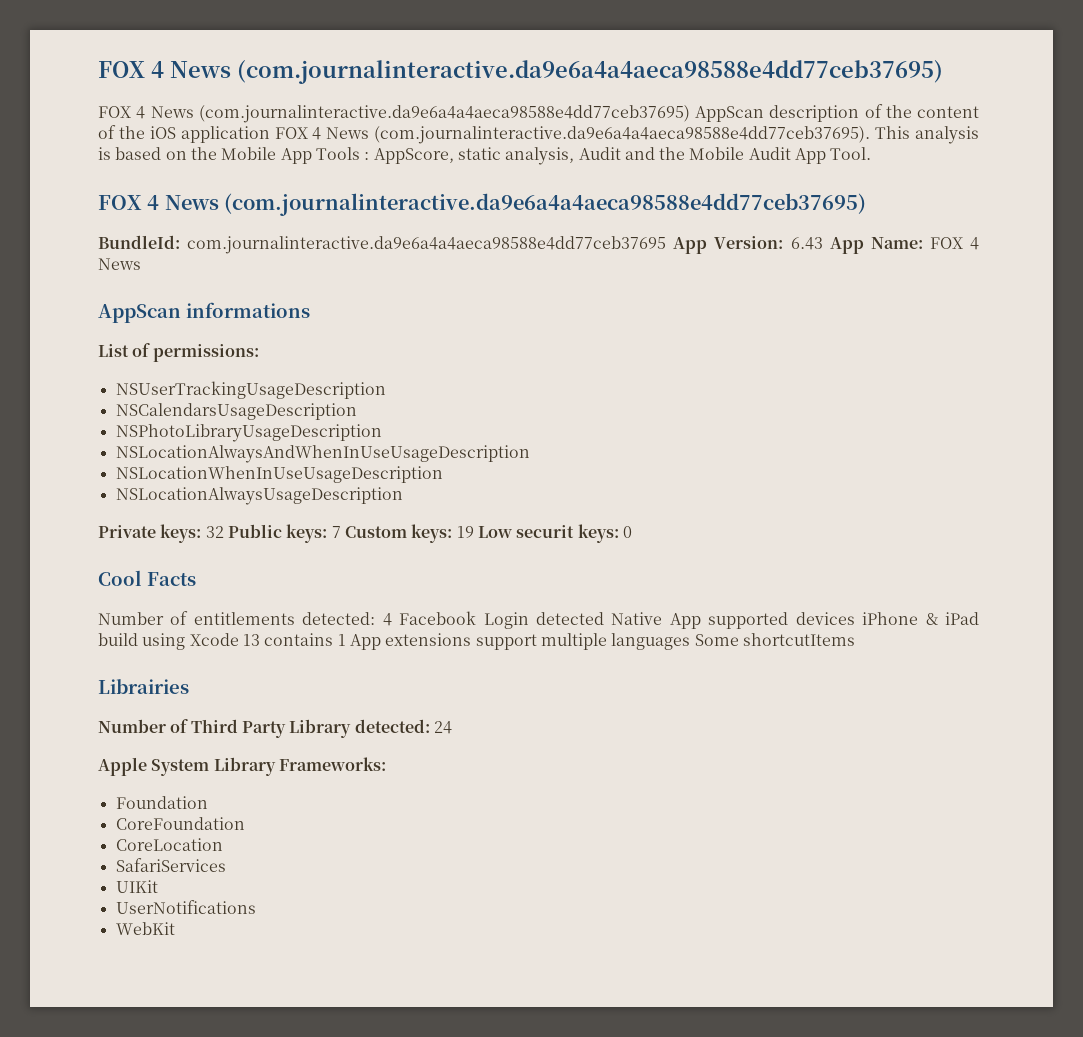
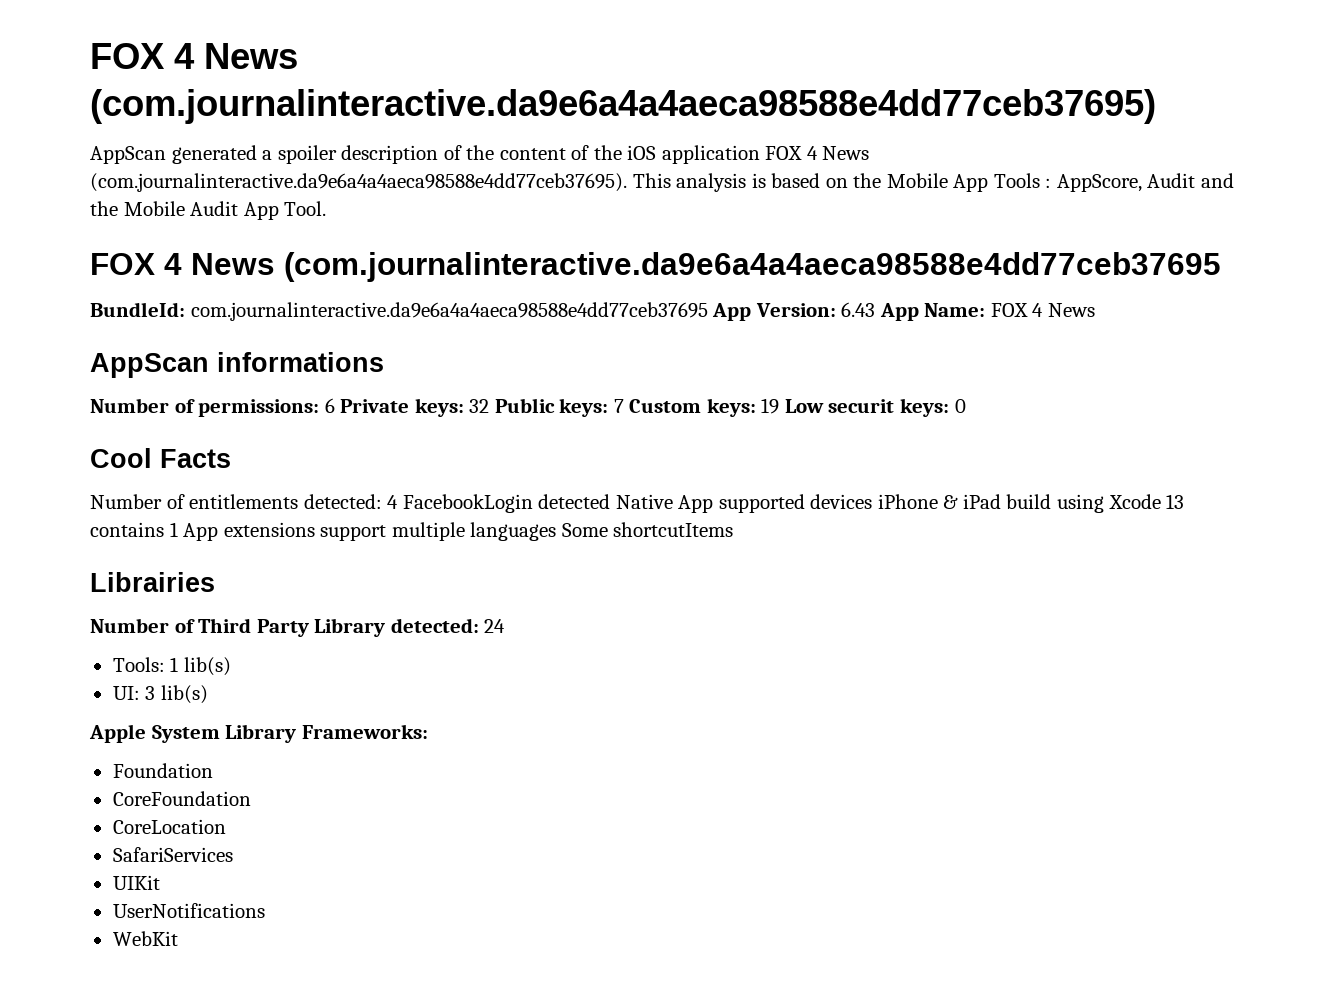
[98,60,943,84] [98,105,764,123] FOX 4 News (com.journalinteractive.da9e6a4a4aeca98588e4dd77ceb37695) // FOX 4 News (com.journalinteractive.da9e6a4a4aeca98588e4dd77ceb37695) AppScan -> [90,43,298,69] [90,89,1156,124] [90,145,337,164] FOX 4 News (com.journalinteractive.da9e6a4a4aeca98588e4dd77ceb37695) // AppScan generated a spoiler
[457,147,575,165] static analysis, -> (1142, 183) none
[224,193,867,216] (com.journalinteractive.da9e6a4a4aeca98588e4dd77ceb37695) -> [284,252,1221,282] (com.journalinteractive.da9e6a4a4aeca98588e4dd77ceb37695
[98,344,129,357] List -> [90,398,169,413] Number
[115,381,386,399] [115,403,357,420] [115,424,382,442] [115,445,530,463] [115,466,443,483] [115,487,403,505] // NSUserTrackingUsageDescription // NSCalendarsUsageDescription // NSPhotoLibraryUsageDescription // NSLocationAlwaysAndWhenInUseUsageDescription // NSLocationWhenInUseUsageDescription // NSLocationAlwaysUsageDescription // -> [324,398,335,413] 6
[399,611,529,629] Facebook Login -> [402,494,533,513] FacebookLogin
(452, 727) none -> [112,657,231,676] [112,685,208,704] // Tools: 1 lib(s) // UI: 3 lib(s)

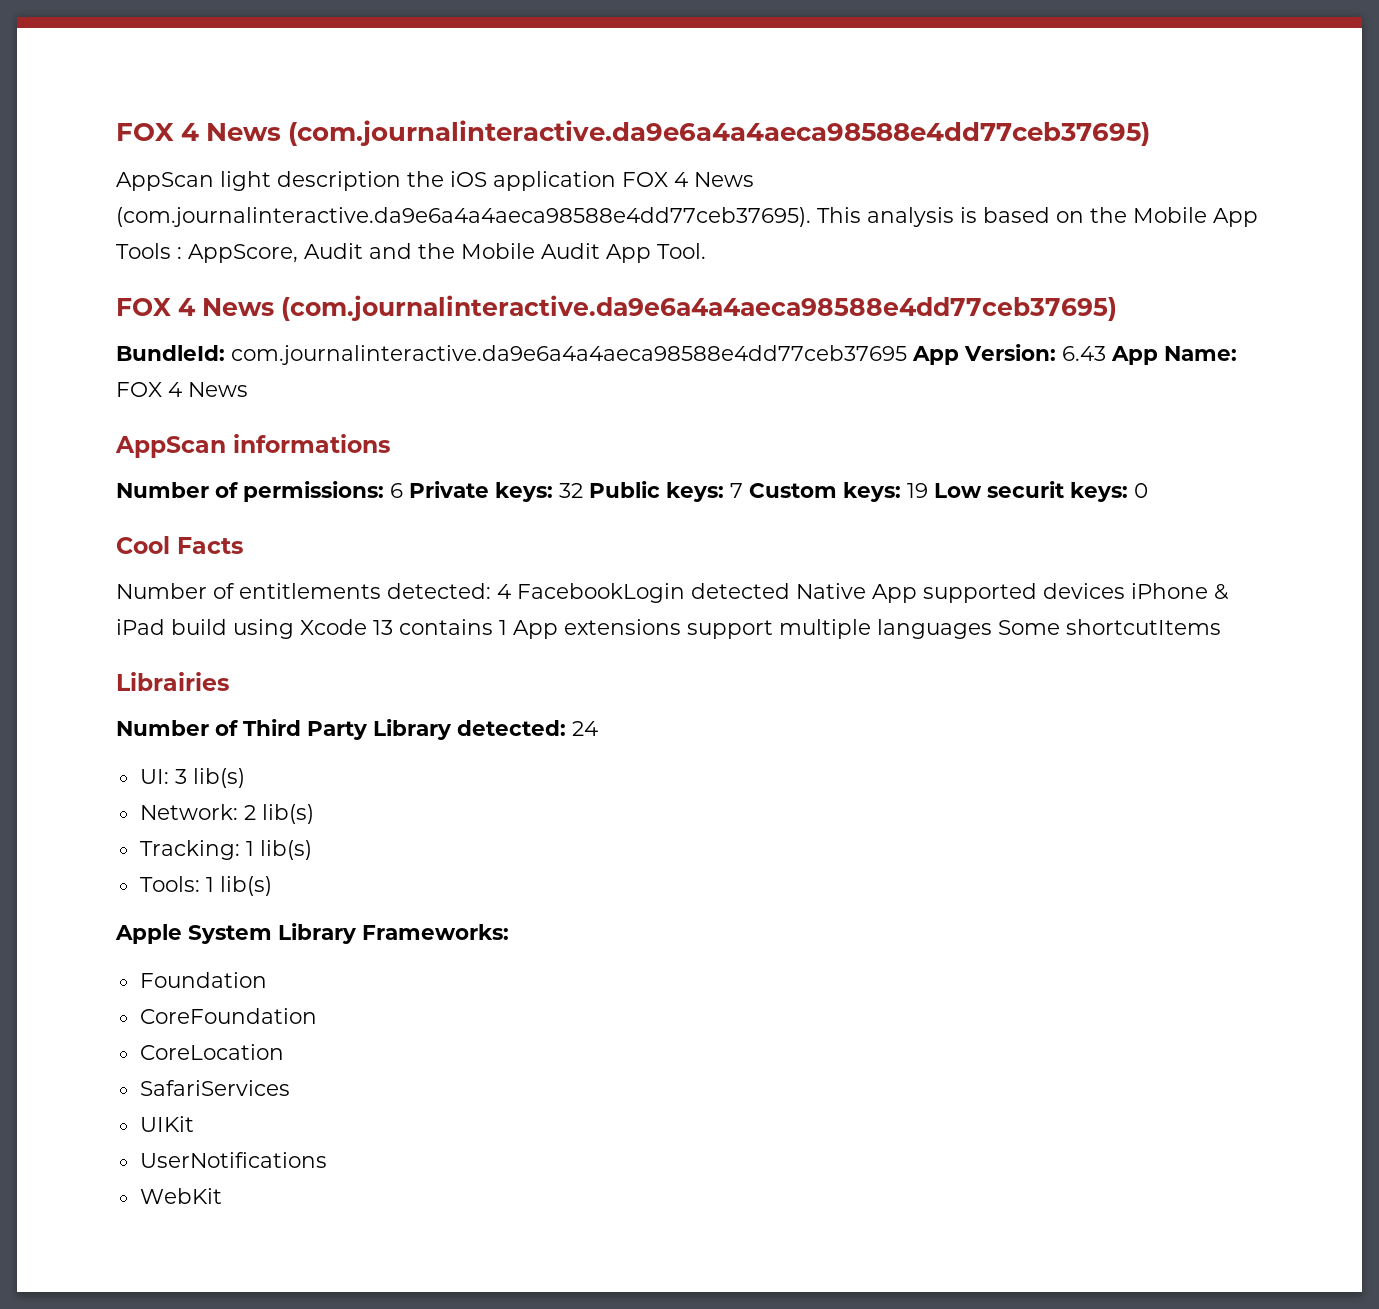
[171,145,590,164] generated a spoiler description of the content of -> [220,171,401,191] light description
[284,252,1221,282] (com.journalinteractive.da9e6a4a4aeca98588e4dd77ceb37695 -> [281,295,1117,321] (com.journalinteractive.da9e6a4a4aeca98588e4dd77ceb37695)
[112,657,231,676] [112,686,156,700] Tools: 1 lib(s) // UI: 3 -> [139,768,245,788] [139,804,314,824] [139,840,312,860] [139,876,214,892] UI: 3 lib(s) // Network: 2 lib(s) // Tracking: 1 lib(s) // Tools: 1

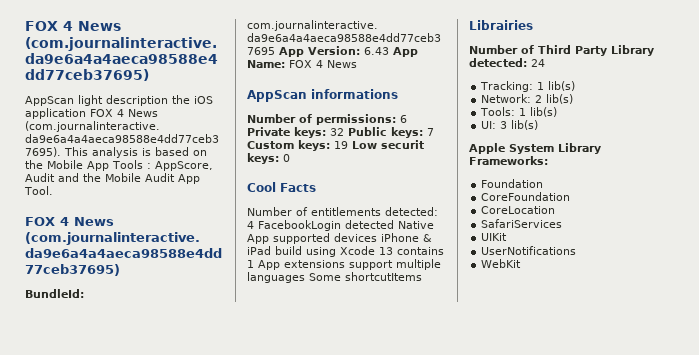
[139,769,187,784] UI: 3 -> [480,81,545,92] Tracking: 1
[139,840,312,860] [139,876,214,892] Tracking: 1 lib(s) // Tools: 1 -> [480,107,558,117] [481,121,508,129] Tools: 1 lib(s) // UI: 3

